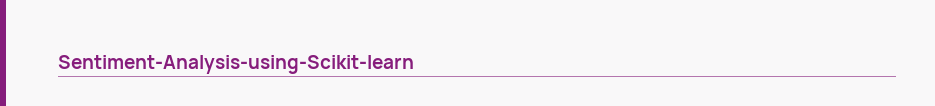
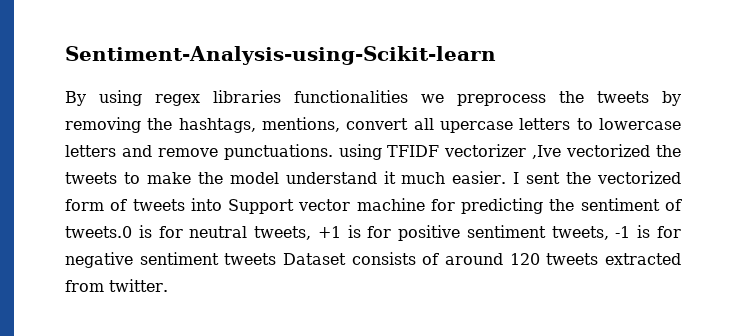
(414, 64) none -> [65,90,681,106] [65,117,681,133] [65,144,682,160] [65,171,681,184] [65,198,682,214] [65,225,681,241] [65,252,682,268] [65,279,168,292] // By using regex libraries functionalities we preprocess the tweets by removing the hashtags, mentions, convert all upercase letters to lowercase letters and remove punctuations. using TFIDF vectorizer ,Ive vectorized the tweets to make the model understand it much easier. I sent the vectorized form of tweets into Support vector machine for predicting the sentiment of tweets.0 is for neutral tweets, +1 is for positive sentiment tweets, -1 is for negative sentiment tweets Dataset consists of around 120 tweets extracted from twitter.

